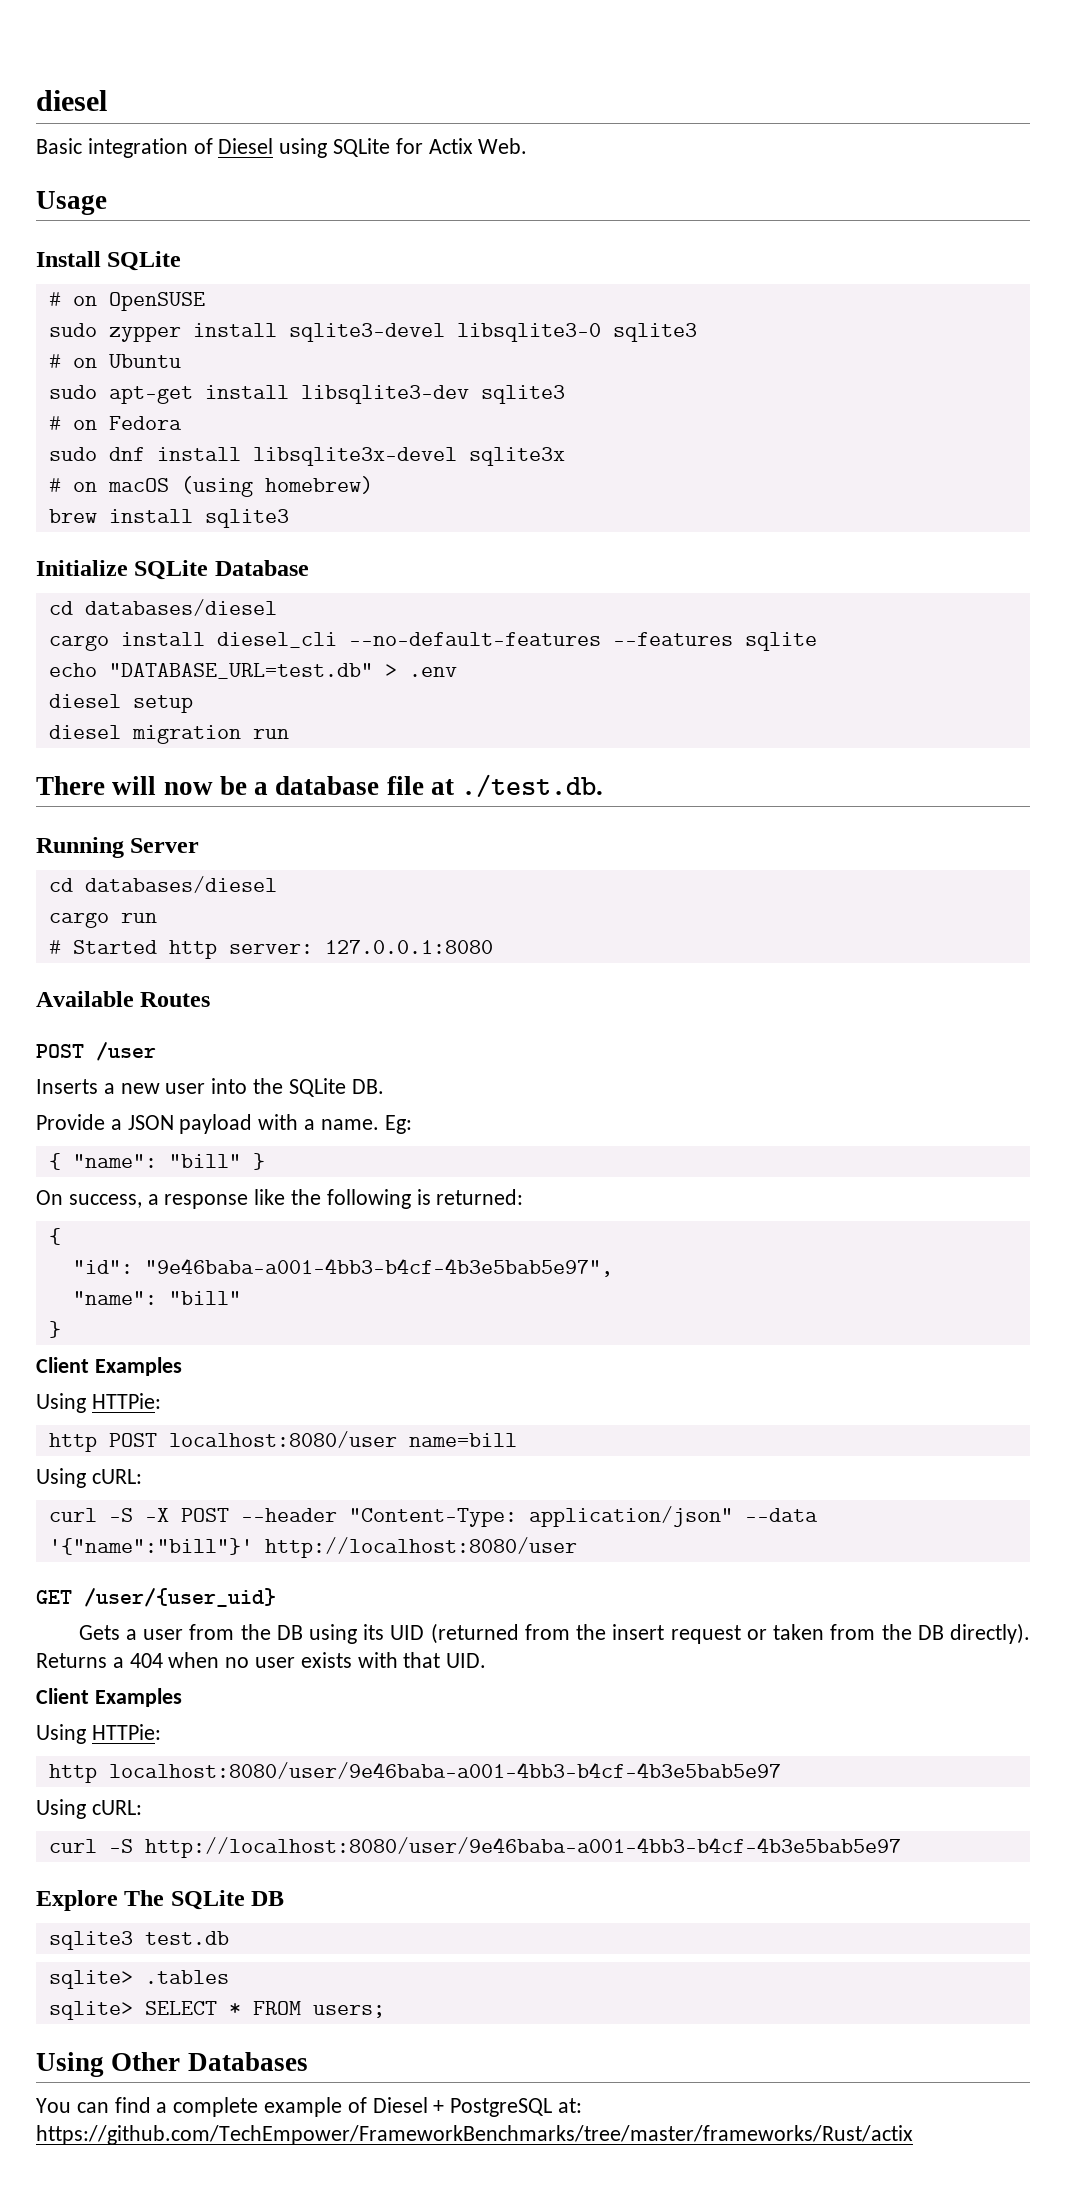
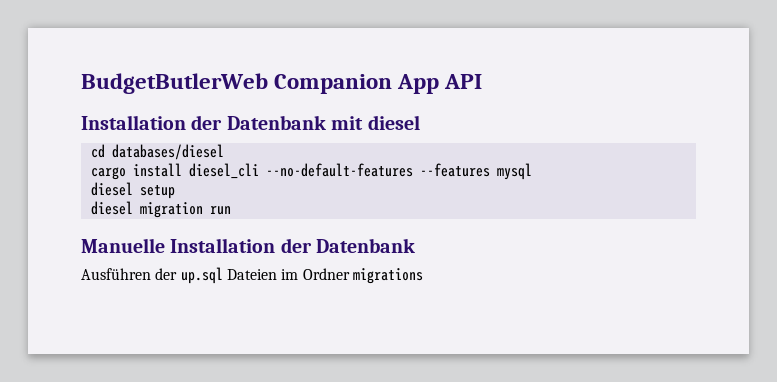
[36,90,107,111] [36,138,528,158] [36,191,107,215] [36,251,182,271] [48,292,205,311] [48,323,697,342] [48,354,181,368] [48,385,565,404] [48,416,182,430] [48,447,565,466] [48,476,373,497] [48,509,289,528] [36,560,309,580] diesel // Basic integration of Diesel using SQLite for Actix Web. // Usage // Install SQLite // # on OpenSUSE // sudo zypper install sqlite3-devel libsqlite3-0 sqlite3 // # on Ubuntu // sudo apt-get install libsqlite3-dev sqlite3 // # on Fedora // sudo dnf install libsqlite3x-devel sqlite3x // # on macOS (using homebrew) // brew install sqlite3 // Initialize SQLite Database -> [81,73,483,94] [81,115,420,130] BudgetButlerWeb Companion App API // Installation der Datenbank mit diesel
[744,632,817,651] [48,663,457,679] sqlite // echo "DATABASE_URL=test.db" > .env -> [496,163,532,180] mysql
[36,774,604,797] [36,837,200,858] [48,876,277,893] [48,912,157,928] [48,940,493,959] [36,991,211,1007] [36,1042,156,1061] [36,1078,384,1097] [36,1114,412,1134] [48,1153,265,1170] [36,1189,524,1209] [48,1228,61,1245] [72,1258,613,1277] [72,1291,241,1305] [48,1321,61,1338] [36,1357,182,1376] [36,1393,161,1413] [48,1431,517,1452] [36,1468,142,1488] [48,1506,818,1527] [48,1537,577,1558] [36,1588,276,1607] [78,1623,1030,1644] [36,1652,487,1668] [36,1688,182,1707] [36,1724,161,1744] [48,1762,781,1783] [36,1799,142,1819] [48,1837,901,1858] [36,1890,285,1911] [48,1931,229,1950] [48,1970,229,1989] [48,2001,385,2020] [36,2052,308,2077] [36,2097,583,2117] [36,2125,913,2145] There will now be a database file at ./test.db. // Running Server // cd databases/diesel // cargo run // # Started http server: 127.0.0.1:8080 // Available Routes // POST /user // Inserts a new user into the SQLite DB. // Provide a JSON payload with a name. Eg: // { "name": "bill" } // On success, a response like the following is returned: // { // "id": "9e46baba-a001-4bb3-b4cf-4b3e5bab5e97", // "name": "bill" // } // Client Examples // Using HTTPie: // http POST localhost:8080/user name=bill // Using cURL: // curl -S -X POST --header "Content-Type: application/json" --data '{"name":"bill"}' http://localhost:8080/user // GET /user/{user_uid} // Gets a user from the DB using its UID (returned from the insert request or taken from the DB directly). Returns a 404 when no user exists with that UID. // Client Examples // Using HTTPie: // http localhost:8080/user/9e46baba-a001-4bb3-b4cf-4b3e5bab5e97 // Using cURL: // curl -S http://localhost:8080/user/9e46baba-a001-4bb3-b4cf-4b3e5bab5e97 // Explore The SQLite DB // sqlite3 test.db // sqlite> .tables // sqlite> SELECT * FROM users; // Using Other Databases // You can find a complete example of Diesel + PostgreSQL at: https://github.com/TechEmpower/FrameworkBenchmarks/tree/master/frameworks/Rust/actix -> [81,238,416,253] [81,267,423,284] Manuelle Installation der Datenbank // Ausführen der up.sql Dateien im Ordner migrations

